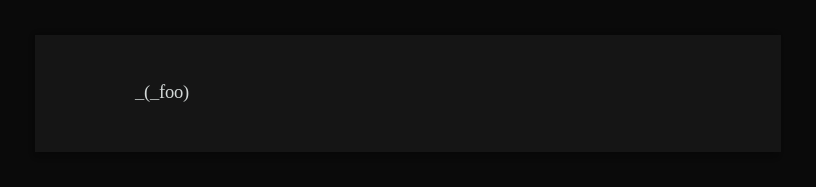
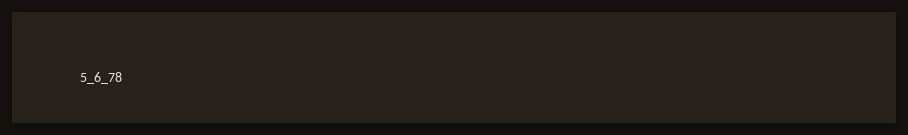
[134,84,189,102] _(_foo) -> [80,72,122,84] 5_6_78

